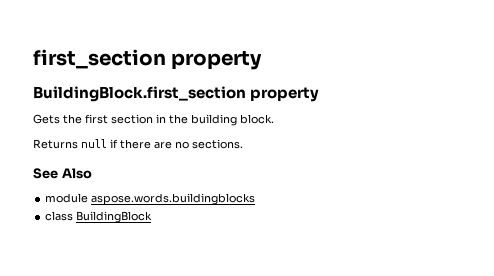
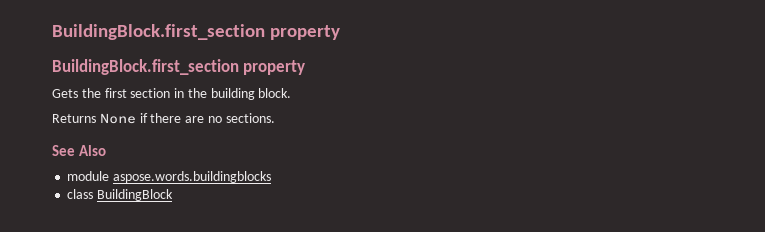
[33,49,166,69] first_section -> [52,24,265,40] BuildingBlock.first_section
[33,139,107,149] Returns null -> [52,113,136,124] Returns None

